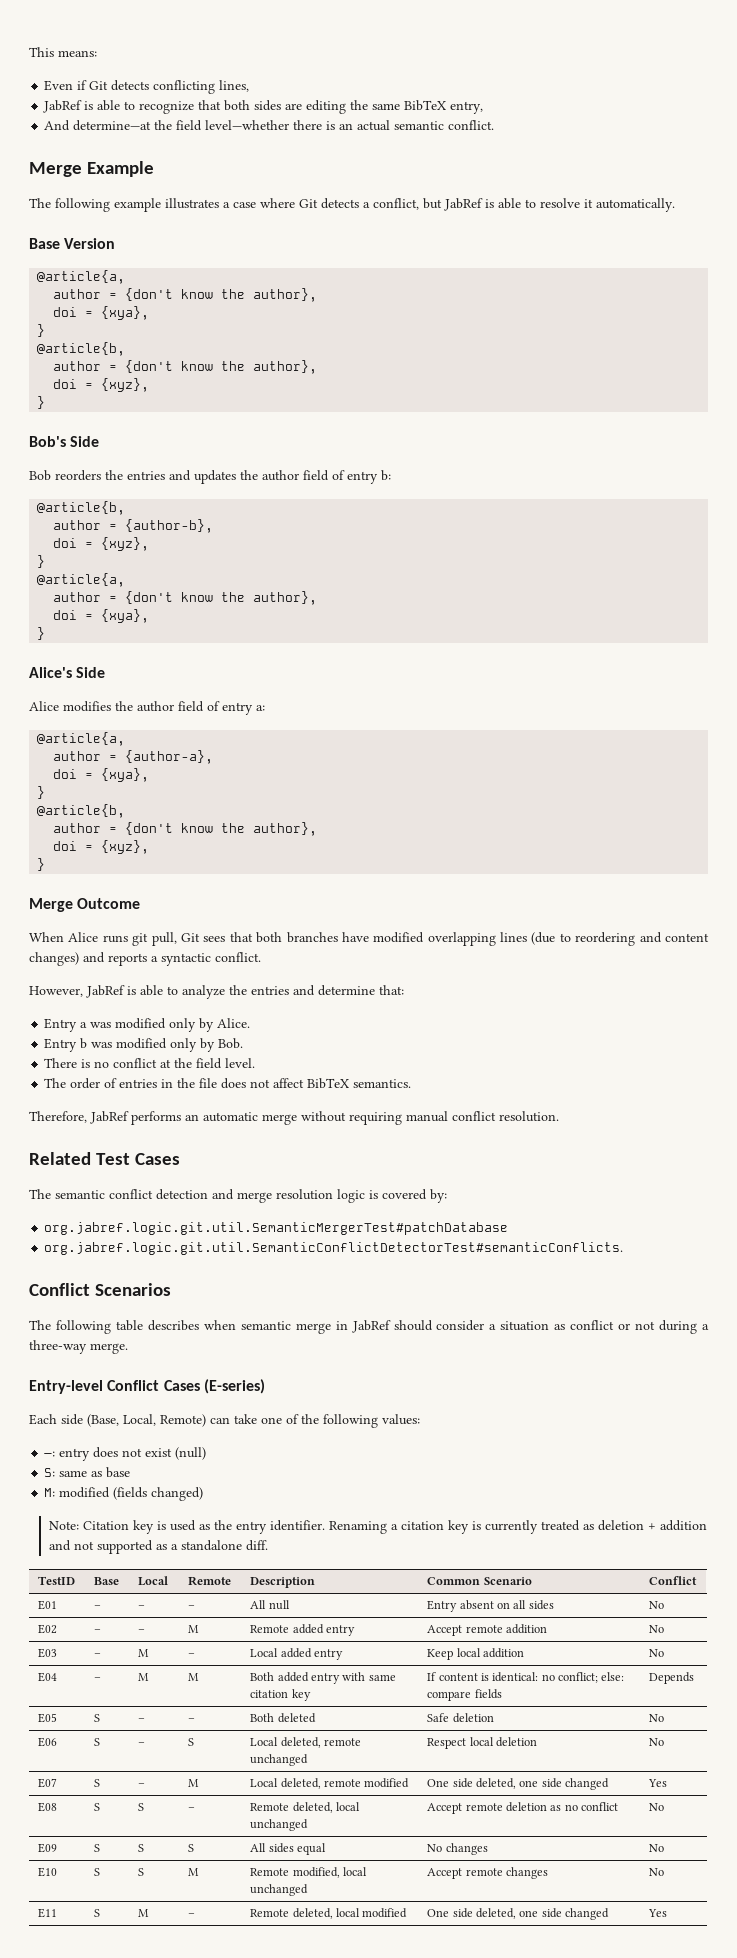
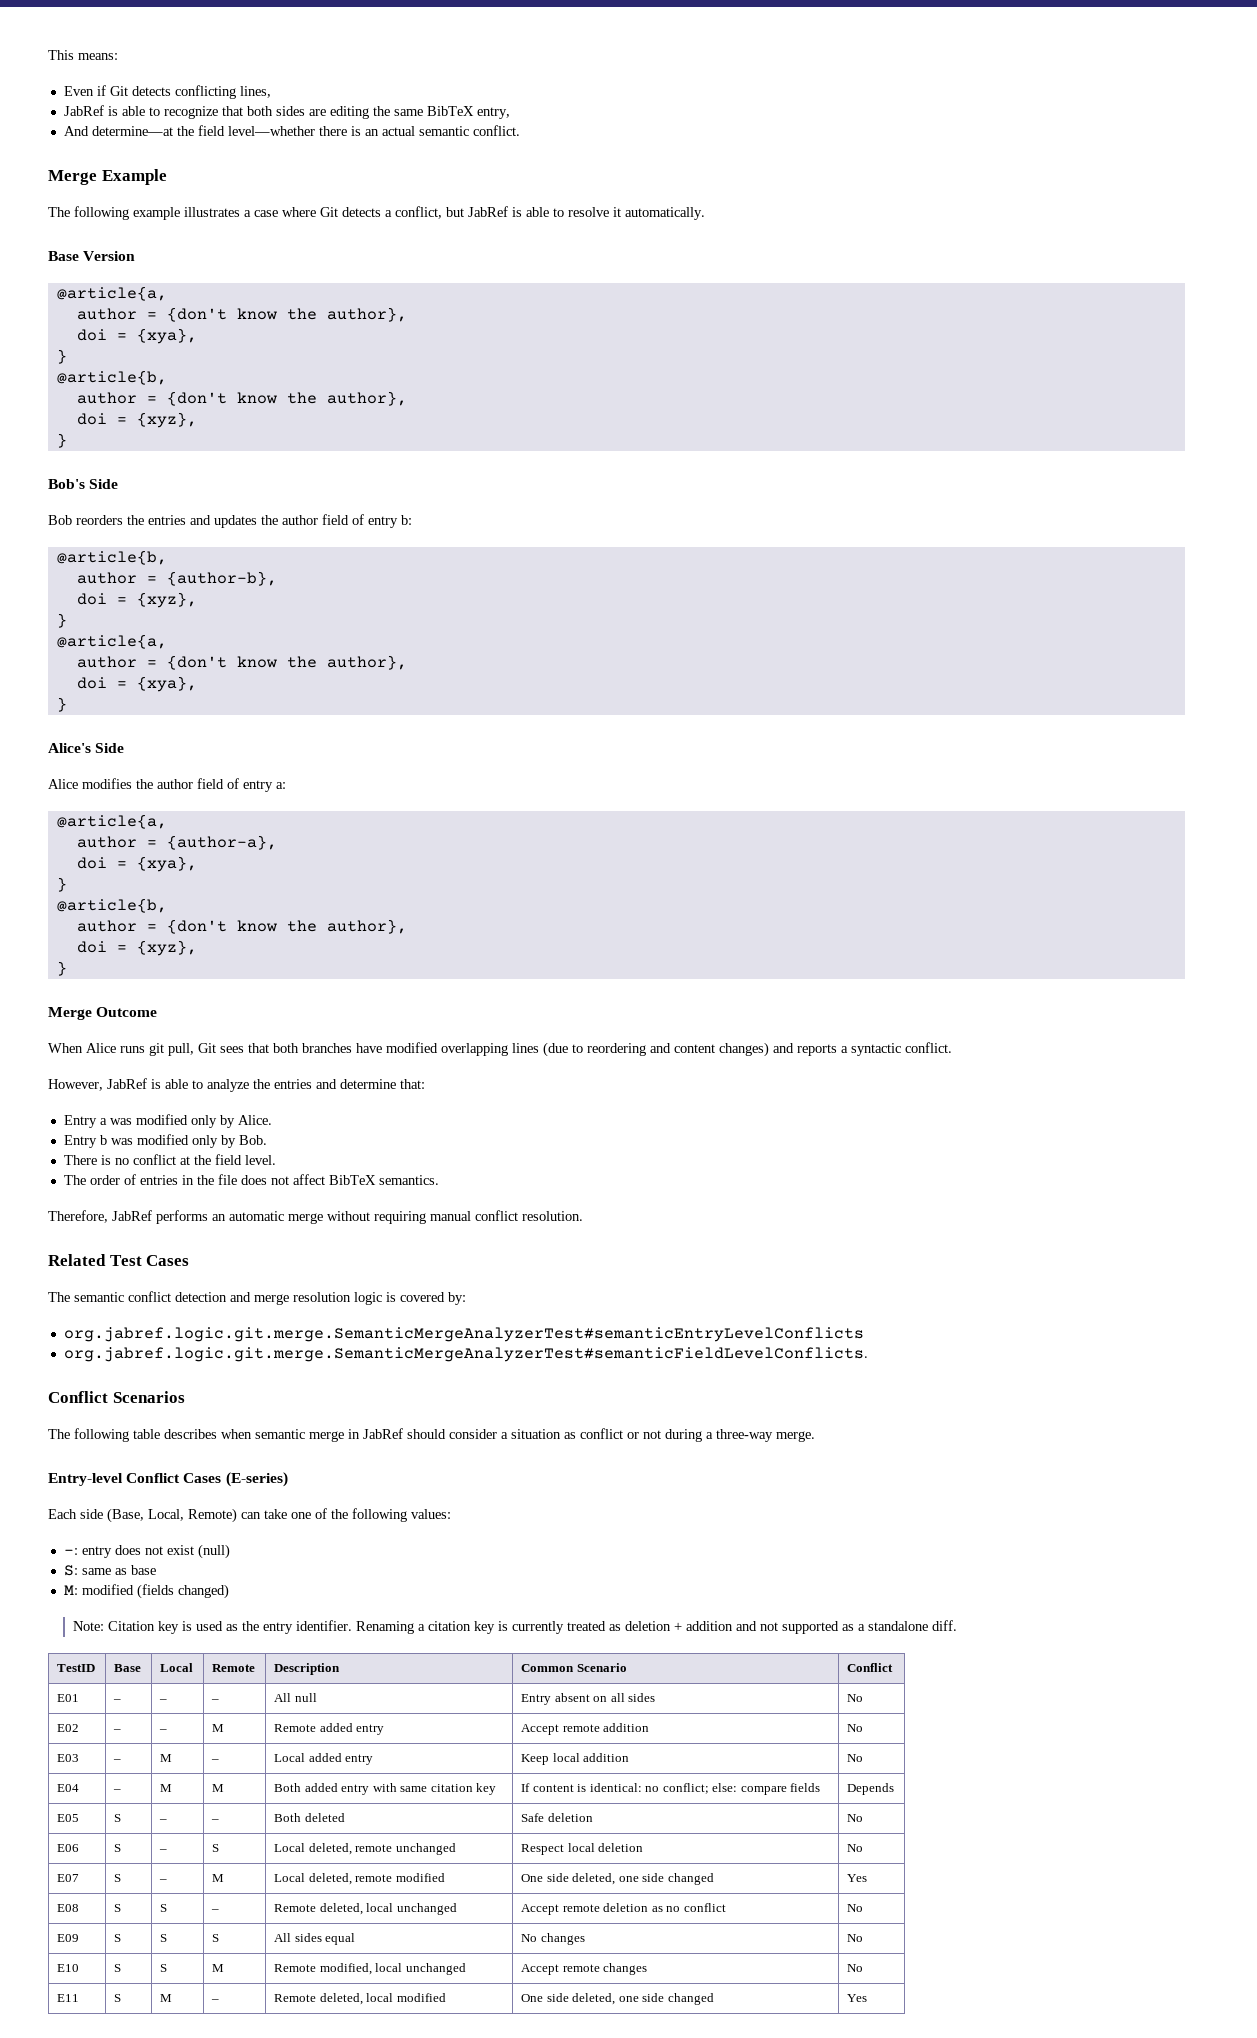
[44,1222,509,1235] [44,1242,624,1255] org.jabref.logic.git.util.SemanticMergerTest#patchDatabase // org.jabref.logic.git.util.SemanticConflictDetectorTest#semanticConflicts. -> [63,1327,864,1342] [63,1347,868,1362] org.jabref.logic.git.merge.SemanticMergeAnalyzerTest#semanticEntryLevelConflicts // org.jabref.logic.git.merge.SemanticMergeAnalyzerTest#semanticFieldLevelConflicts.

